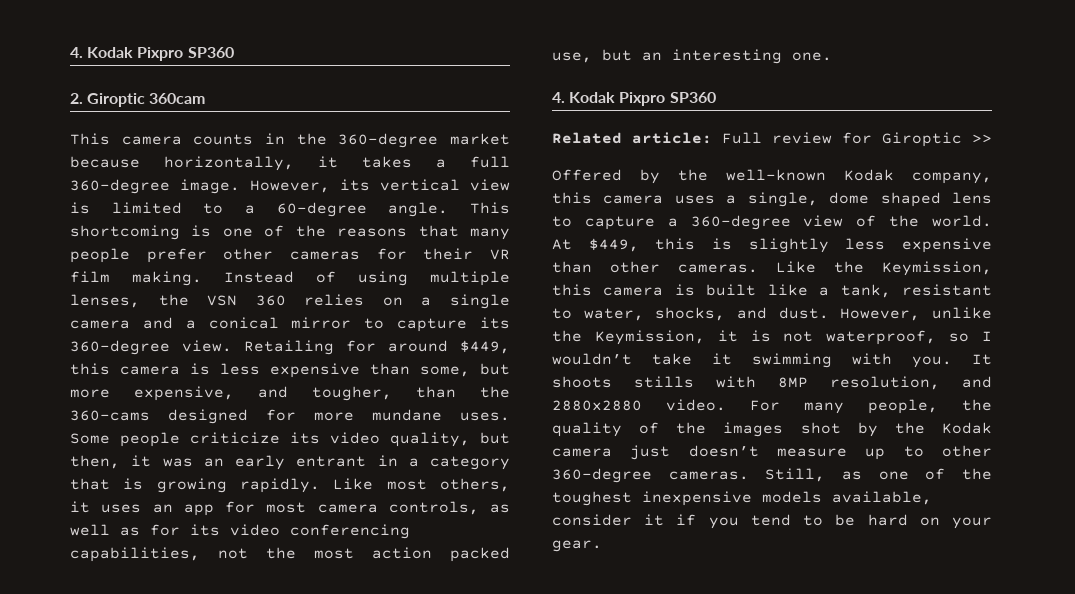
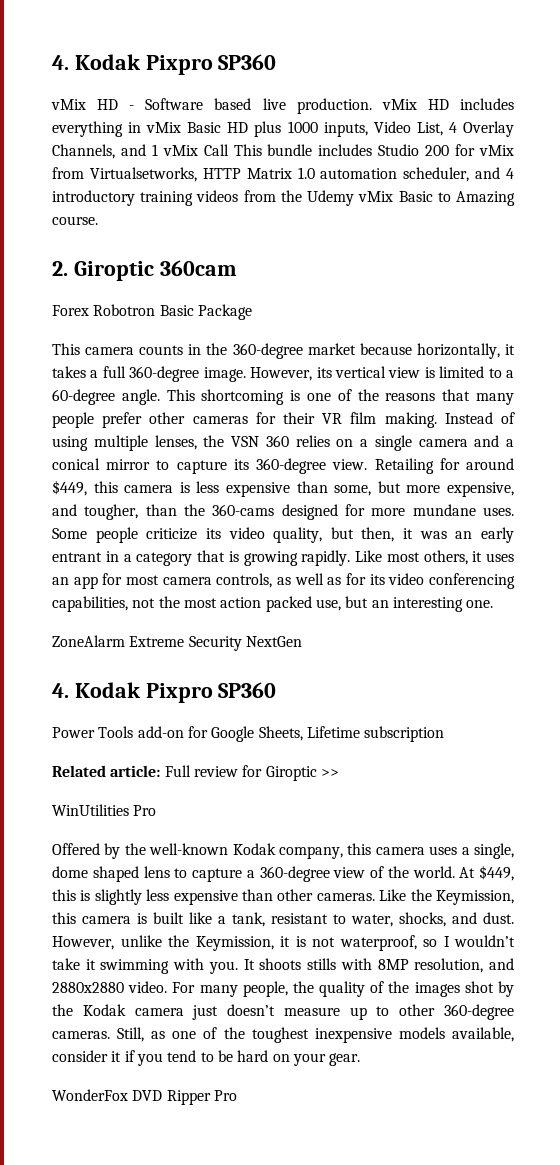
[70,47,234,61] 4. Kodak Pixpro SP360 -> [52,54,277,75] [51,98,514,114] [52,121,514,137] [52,144,515,159] [52,167,514,182] [52,190,515,206] [52,216,98,225] 4. Kodak Pixpro SP360 // vMix HD - Software based live production. vMix HD includes everything in vMix Basic HD plus 1000 inputs, Video List, 4 Overlay Channels, and 1 vMix Call This bundle includes Studio 200 for vMix from Virtualsetworks, HTTP Matrix 1.0 automation scheduler, and 4 introductory training videos from the Udemy vMix Basic to Amazing course.
(206, 98) none -> [52,304,252,320] // Forex Robotron Basic Package
[552,92,716,106] // 4. Kodak Pixpro SP360 -> [52,635,302,651] [52,682,277,703] [52,726,445,742] // ZoneAlarm Extreme Security NextGen // 4. Kodak Pixpro SP360 // Power Tools add-on for Google Sheets, Lifetime subscription
(992, 138) none -> [52,804,157,816] // WinUtilities Pro
(602, 546) none -> [52,1089,237,1105] // WonderFox DVD Ripper Pro

